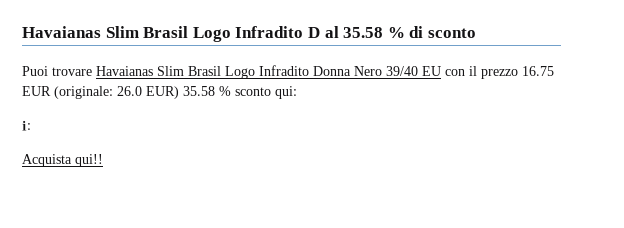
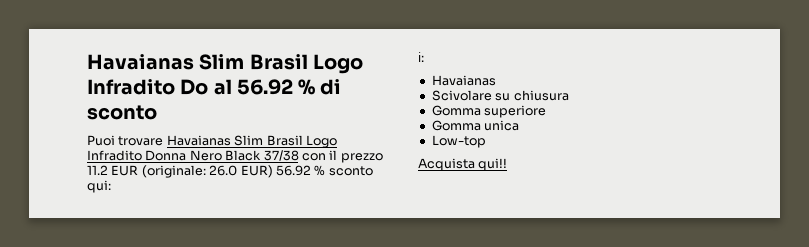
[22,26,384,42] Havaianas Slim Brasil Logo Infradito D al 35.58 -> [87,54,363,74] [87,79,293,95] Havaianas Slim Brasil Logo Infradito Do al 56.92
[386,66,441,76] 39/40 EU -> [225,150,299,161] Black 37/38
[522,66,554,76] 16.75 -> [87,165,108,175] 11.2
[183,86,215,96] 35.58 -> [275,165,311,176] 56.92
(31, 125) none -> [431,75,496,86] [431,90,569,101] [431,105,547,118] [431,120,520,131] [431,135,486,148] // Havaianas // Scivolare su chiusura // Gomma superiore // Gomma unica // Low-top

